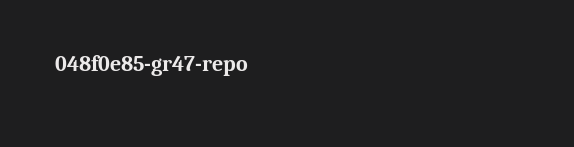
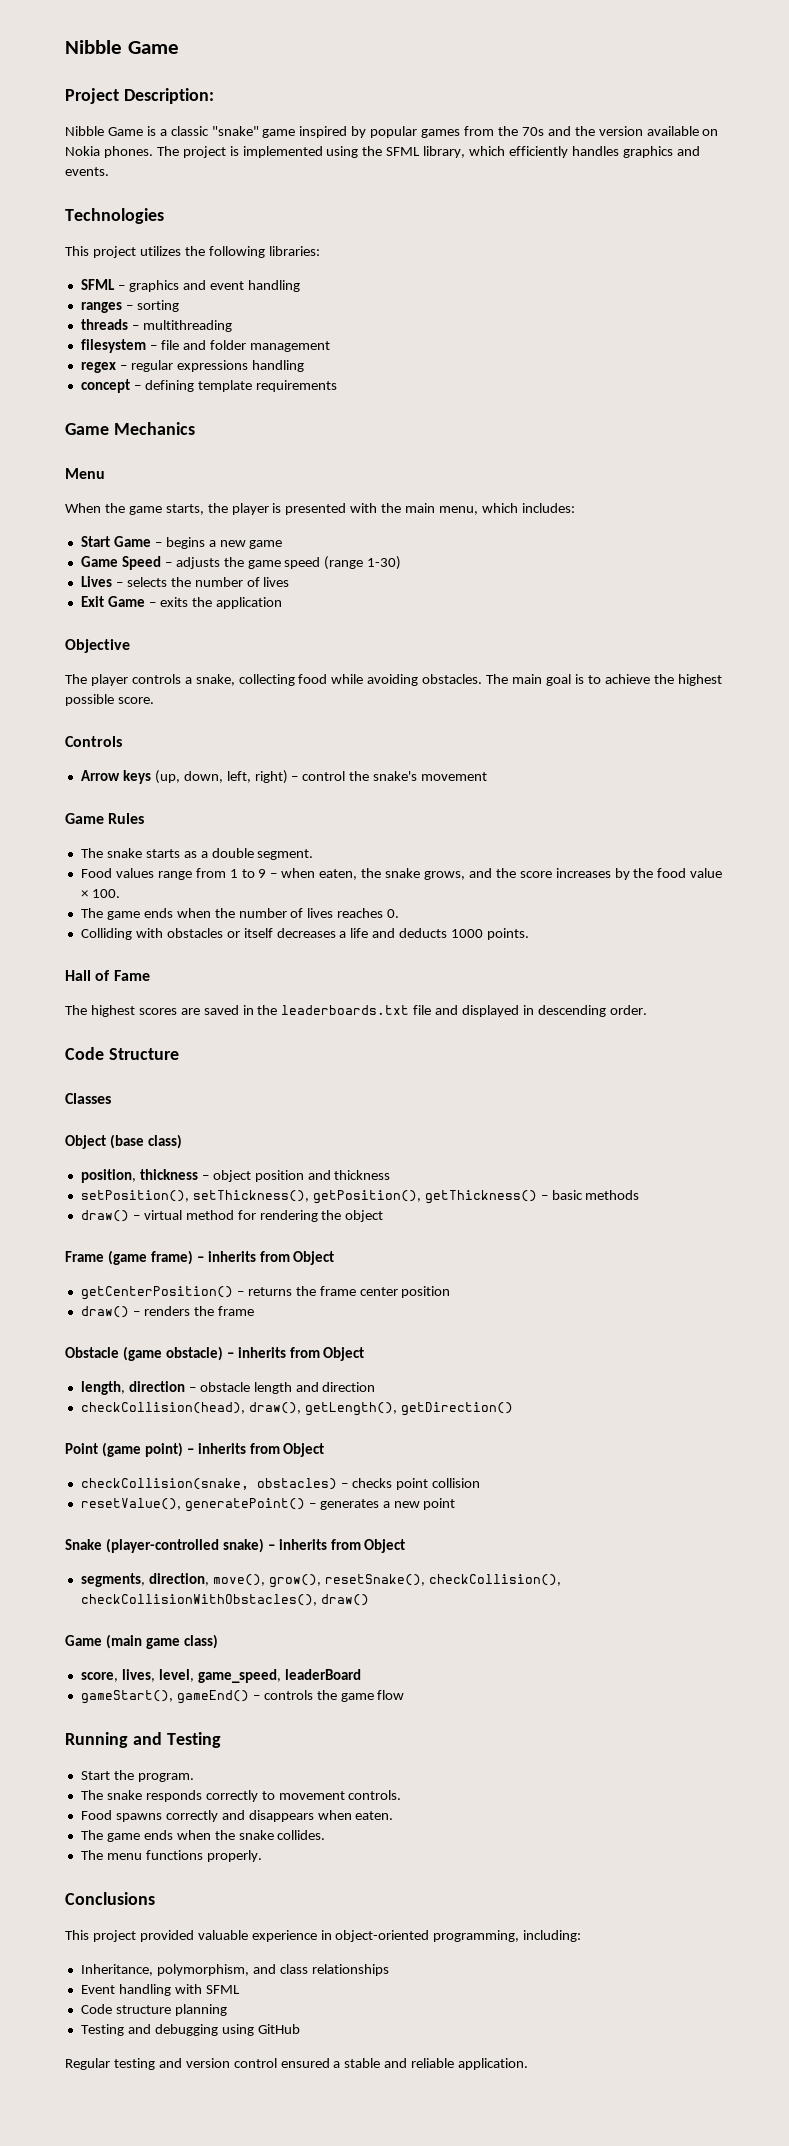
[55,55,248,76] 048f0e85-gr47-repo -> [65,40,179,54] [65,88,214,104] [65,126,719,138] [65,146,700,158] [65,167,109,176] [65,208,164,224] [65,246,320,258] [80,279,300,292] [80,300,179,313] [80,319,232,332] [80,339,330,353] [80,360,304,373] [80,379,337,393] [65,422,195,435] [65,468,105,479] [65,503,575,515] [80,536,283,549] [80,556,402,570] [80,576,290,587] [80,596,282,609] [65,639,130,653] [65,674,722,686] [65,694,154,706] [65,736,122,747] [80,770,488,784] [65,813,145,824] [80,848,314,860] [80,868,723,880] [80,889,120,898] [80,908,400,920] [80,928,530,940] [65,970,150,981] [65,1005,647,1017] [65,1047,179,1060] [65,1093,111,1104] [65,1134,182,1149] [80,1169,391,1183] [80,1190,640,1204] [80,1210,384,1222] [65,1250,335,1265] [80,1286,451,1300] [80,1306,254,1318] [65,1346,365,1361] [80,1381,376,1395] [80,1402,513,1416] [65,1442,325,1457] [80,1478,480,1490] [80,1498,456,1512] [65,1538,406,1553] [80,1573,561,1588] [80,1594,369,1606] [65,1634,218,1649] [80,1669,361,1683] [80,1690,405,1704] [65,1732,221,1748] [80,1770,194,1782] [80,1790,402,1802] [80,1810,394,1822] [80,1830,326,1842] [80,1850,262,1862] [65,1892,155,1905] [65,1930,582,1942] [80,1964,389,1976] [80,1984,240,1996] [80,2004,227,2016] [80,2024,300,2036] [65,2058,529,2070] Nibble Game // Project Description: // Nibble Game is a classic "snake" game inspired by popular games from the 70s and the version available on Nokia phones. The project is implemented using the SFML library, which efficiently handles graphics and events. // Technologies // This project utilizes the following libraries: // SFML – graphics and event handling // ranges – sorting // threads – multithreading // filesystem – file and folder management // regex – regular expressions handling // concept – defining template requirements // Game Mechanics // Menu // When the game starts, the player is presented with the main menu, which includes: // Start Game – begins a new game // Game Speed – adjusts the game speed (range 1-30) // Lives – selects the number of lives // Exit Game – exits the application // Objective // The player controls a snake, collecting food while avoiding obstacles. The main goal is to achieve the highest possible score. // Controls // Arrow keys (up, down, left, right) – control the snake's movement // Game Rules // The snake starts as a double segment. // Food values range from 1 to 9 – when eaten, the snake grows, and the score increases by the food value × 100. // The game ends when the number of lives reaches 0. // Colliding with obstacles or itself decreases a life and deducts 1000 points. // Hall of Fame // The highest scores are saved in the leaderboards.txt file and displayed in descending order. // Code Structure // Classes // Object (base class) // position, thickness – object position and thickness // setPosition(), setThickness(), getPosition(), getThickness() – basic methods // draw() – virtual method for rendering the object // Frame (game frame) – inherits from Object // getCenterPosition() – returns the frame center position // draw() – renders the frame // Obstacle (game obstacle) – inherits from Object // length, direction – obstacle length and direction // checkCollision(head), draw(), getLength(), getDirection() // Point (game point) – inherits from Object // checkCollision(snake, obstacles) – checks point collision // resetValue(), generatePoint() – generates a new point // Snake (player-controlled snake) – inherits from Object // segments, direction, move(), grow(), resetSnake(), checkCollision(), checkCollisionWithObstacles(), draw() // Game (main game class) // score, lives, level, game_speed, leaderBoard // gameStart(), gameEnd() – controls the game flow // Running and Testing // Start the program. // The snake responds correctly to movement controls. // Food spawns correctly and disappears when eaten. // The game ends when the snake collides. // The menu functions properly. // Conclusions // This project provided valuable experience in object-oriented programming, including: // Inheritance, polymorphism, and class relationships // Event handling with SFML // Code structure planning // Testing and debugging using GitHub // Regular testing and version control ensured a stable and reliable application.

